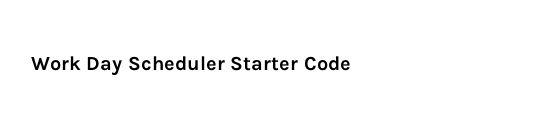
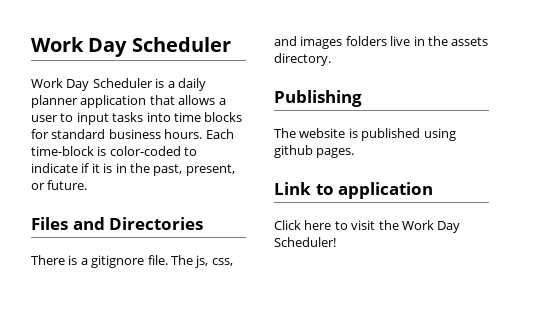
[31,56,351,76] Work Day Scheduler Starter Code -> [31,37,231,57] [31,78,206,91] [31,95,226,108] [31,112,243,125] [31,129,234,139] [31,146,198,156] [31,163,235,176] [31,180,88,190] [31,217,204,230] [31,255,233,268] [274,36,489,49] [274,53,331,66] [274,90,362,107] [274,128,456,141] [274,145,355,158] [274,182,434,199] [274,220,461,233] [274,237,336,247] Work Day Scheduler // Work Day Scheduler is a daily planner application that allows a user to input tasks into time blocks for standard business hours. Each time-block is color-coded to indicate if it is in the past, present, or future. // Files and Directories // There is a gitignore file. The js, css, and images folders live in the assets directory. // Publishing // The website is published using github pages. // Link to application // Click here to visit the Work Day Scheduler!

